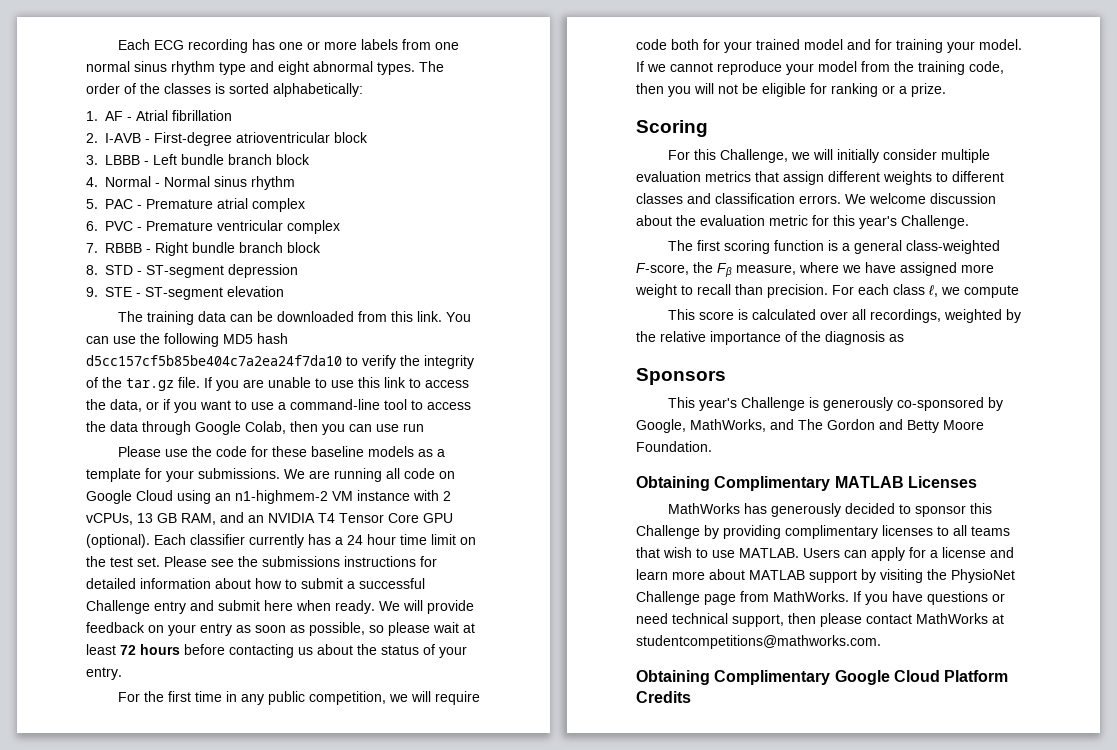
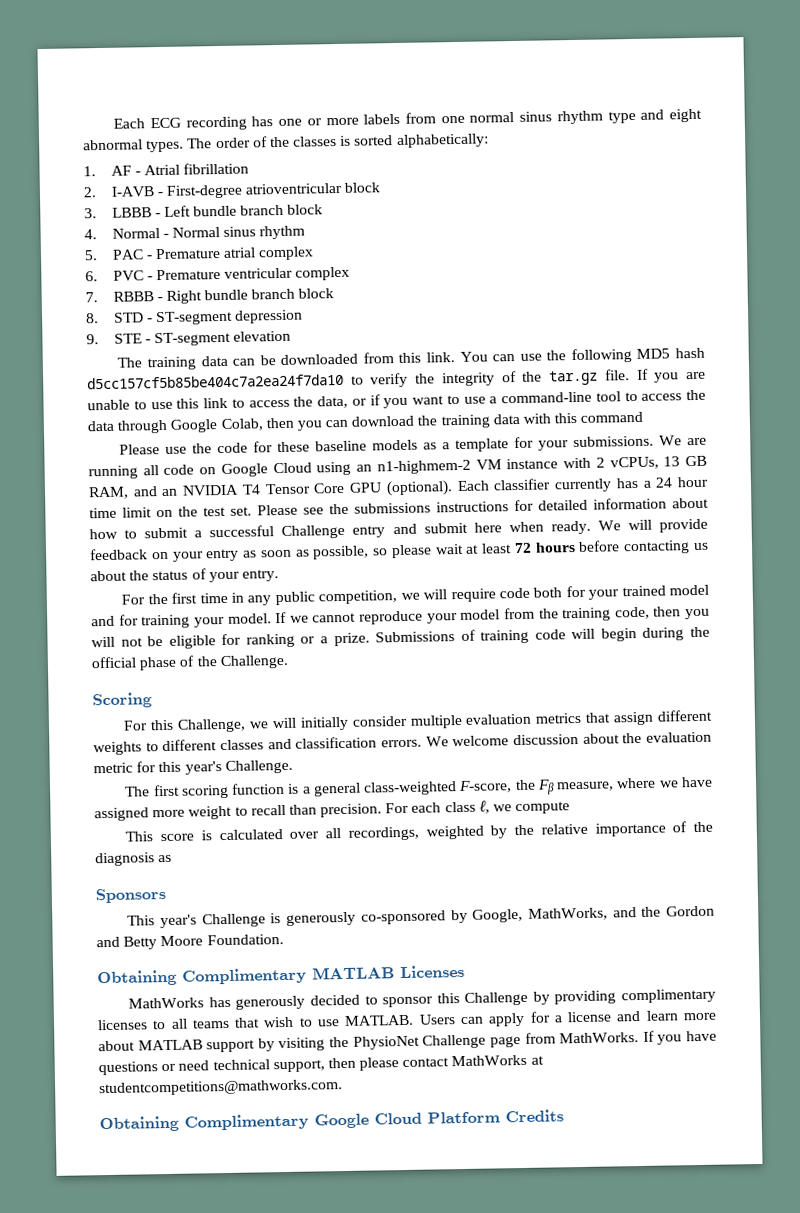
[376,423,424,432] use run -> [351,411,644,429] download the training data with this command
(946, 90) none -> [375,626,710,644] [91,654,289,671] Submissions of training code will begin during the official phase of the Challenge.
[798,419,823,430] The -> [641,906,662,917] the

